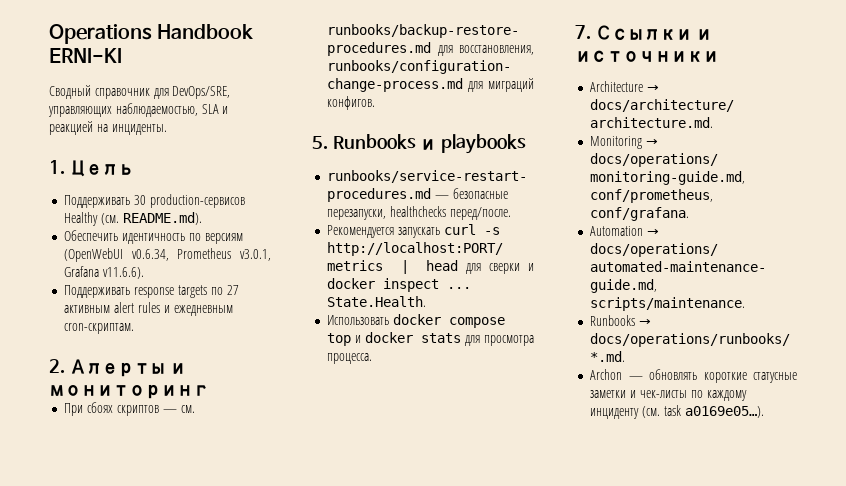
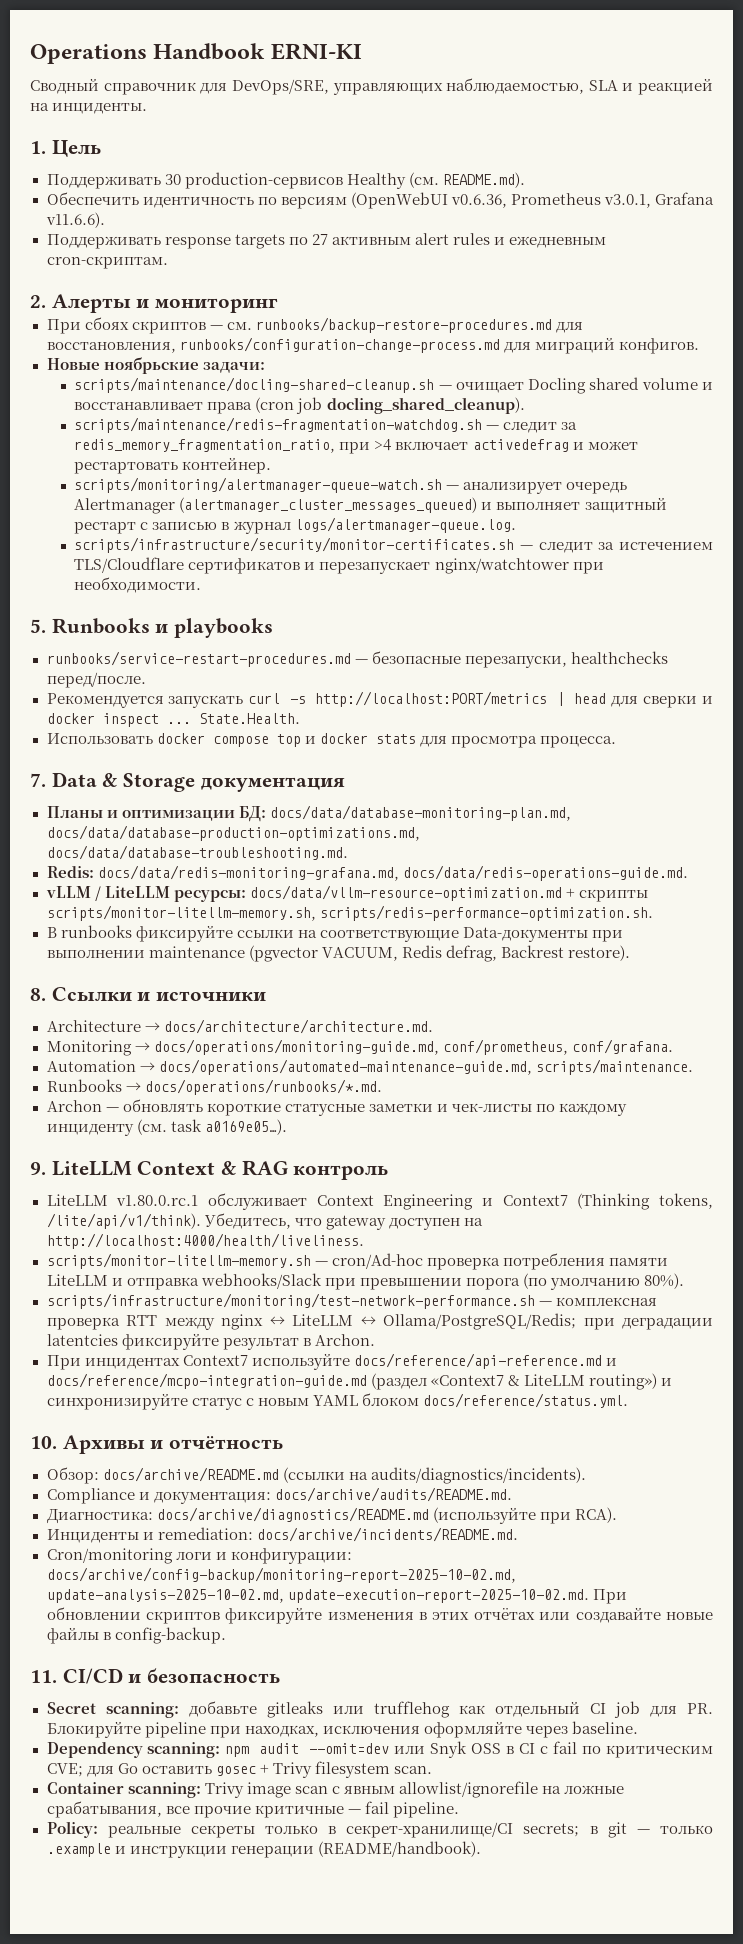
[131,249,169,261] v0.6.34, -> [450,194,507,208] v0.6.36,
(376, 103) none -> [46,357,265,374] [74,377,713,394] [74,397,525,414] [74,417,578,433] [74,439,638,454] [74,457,272,474] [74,477,628,494] [74,497,667,514] [74,517,516,534] [74,537,713,553] [74,557,604,574] [74,577,202,593] // Новые ноябрьские задачи: // scripts/maintenance/docling-shared-cleanup.sh — очищает Docling shared volume и восстанавливает права (cron job docling_shared_cleanup). // scripts/maintenance/redis-fragmentation-watchdog.sh — следит за redis_memory_fragmentation_ratio, при >4 включает activedefrag и может рестартовать контейнер. // scripts/monitoring/alertmanager-queue-watch.sh — анализирует очередь Alertmanager (alertmanager_cluster_messages_queued) и выполняет защитный рестарт с записью в журнал logs/alertmanager-queue.log. // scripts/infrastructure/security/monitor-certificates.sh — следит за истечением TLS/Cloudflare сертификатов и перезапускает nginx/watchtower при необходимости.
(591, 32) none -> [51,772,345,792] [46,805,571,822] [46,825,420,841] [46,845,348,860] [46,865,688,881] [45,885,648,902] [46,905,653,921] [46,925,623,942] [46,945,630,962] [30,988,46,1001] Data & Storage документация // Планы и оптимизации БД: docs/data/database-monitoring-plan.md, docs/data/database-production-optimizations.md, docs/data/database-troubleshooting.md. // Redis: docs/data/redis-monitoring-grafana.md, docs/data/redis-operations-guide.md. // vLLM / LiteLLM ресурсы: docs/data/vllm-resource-optimization.md + скрипты scripts/monitor-litellm-memory.sh, scripts/redis-performance-optimization.sh. // В runbooks фиксируйте ссылки на соответствующие Data-документы при выполнении maintenance (pgvector VACUUM, Redis defrag, Backrest restore). // 8.
(764, 412) none -> [30,1160,389,1180] [46,1193,713,1210] [46,1213,483,1230] [46,1233,364,1249] [46,1253,668,1270] [46,1273,684,1290] [46,1293,657,1309] [46,1313,713,1330] [46,1333,375,1350] [46,1353,617,1370] [46,1373,672,1390] [46,1393,628,1410] [30,1435,284,1454] [46,1467,586,1484] [46,1487,512,1504] [46,1507,617,1524] [46,1527,518,1543] [46,1548,352,1564] [46,1567,516,1583] [46,1589,627,1604] [46,1607,714,1624] [46,1627,226,1644] [30,1668,281,1684] [46,1701,713,1718] [46,1721,638,1738] [46,1741,714,1758] [46,1761,432,1778] [46,1781,624,1798] [46,1801,459,1818] [46,1821,713,1838] [46,1841,481,1858] // 9. LiteLLM Context & RAG контроль // LiteLLM v1.80.0.rc.1 обслуживает Context Engineering и Context7 (Thinking tokens, /lite/api/v1/think). Убедитесь, что gateway доступен на http://localhost:4000/health/liveliness. // scripts/monitor-litellm-memory.sh — cron/Ad-hoc проверка потребления памяти LiteLLM и отправка webhooks/Slack при превышении порога (по умолчанию 80%). // scripts/infrastructure/monitoring/test-network-performance.sh — комплексная проверка RTT между nginx ↔ LiteLLM ↔ Ollama/PostgreSQL/Redis; при деградации latentcies фиксируйте результат в Archon. // При инцидентах Context7 используйте docs/reference/api-reference.md и docs/reference/mcpo-integration-guide.md (раздел «Context7 & LiteLLM routing») и синхронизируйте статус с новым YAML блоком docs/reference/status.yml. // 10. Архивы и отчётность // Обзор: docs/archive/README.md (ссылки на audits/diagnostics/incidents). // Compliance и документация: docs/archive/audits/README.md. // Диагностика: docs/archive/diagnostics/README.md (используйте при RCA). // Инциденты и remediation: docs/archive/incidents/README.md. // Cron/monitoring логи и конфигурации: docs/archive/config-backup/monitoring-report-2025-10-02.md, update-analysis-2025-10-02.md, update-execution-report-2025-10-02.md. При обновлении скриптов фиксируйте изменения в этих отчётах или создавайте новые файлы в config-backup. // 11. CI/CD и безопасность // Secret scanning: добавьте gitleaks или trufflehog как отдельный CI job для PR. Блокируйте pipeline при находках, исключения оформляйте через baseline. // Dependency scanning: npm audit --omit=dev или Snyk OSS в CI с fail по критическим CVE; для Go оставить gosec + Trivy filesystem scan. // Container scanning: Trivy image scan с явным allowlist/ignorefile на ложные срабатывания, все прочие критичные — fail pipeline. // Policy: реальные секреты только в секрет-хранилище/CI secrets; в git — только .example и инструкции генерации (README/handbook).

